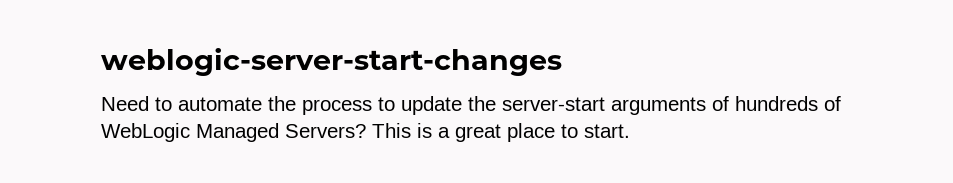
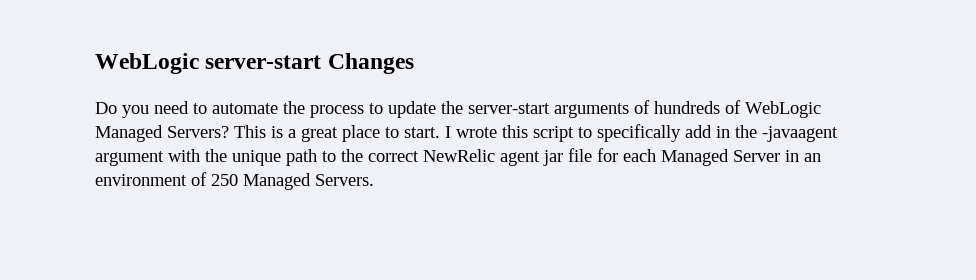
[101,48,562,76] [101,96,149,111] weblogic-server-start-changes // Need -> [95,53,414,74] [95,101,189,118] WebLogic server-start Changes // Do you need
(630, 131) none -> [445,124,838,142] [95,148,821,166] [95,172,374,190] I wrote this script to specifically add in the -javaagent argument with the unique path to the correct NewRelic agent jar file for each Managed Server in an environment of 250 Managed Servers.

